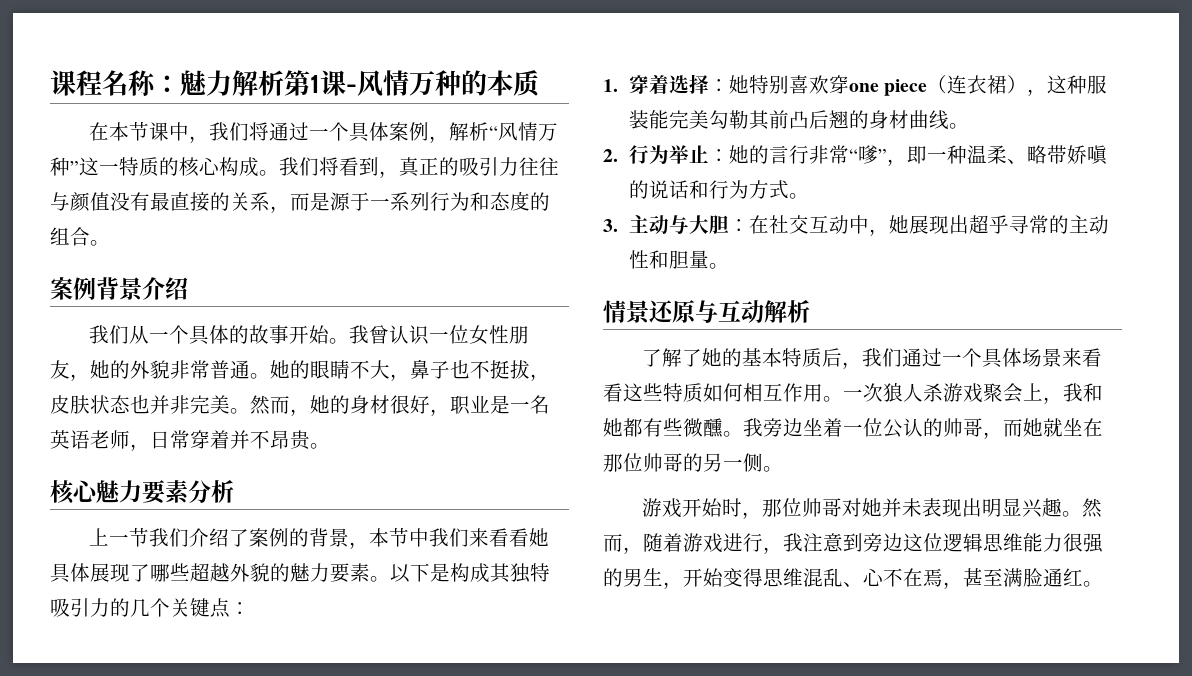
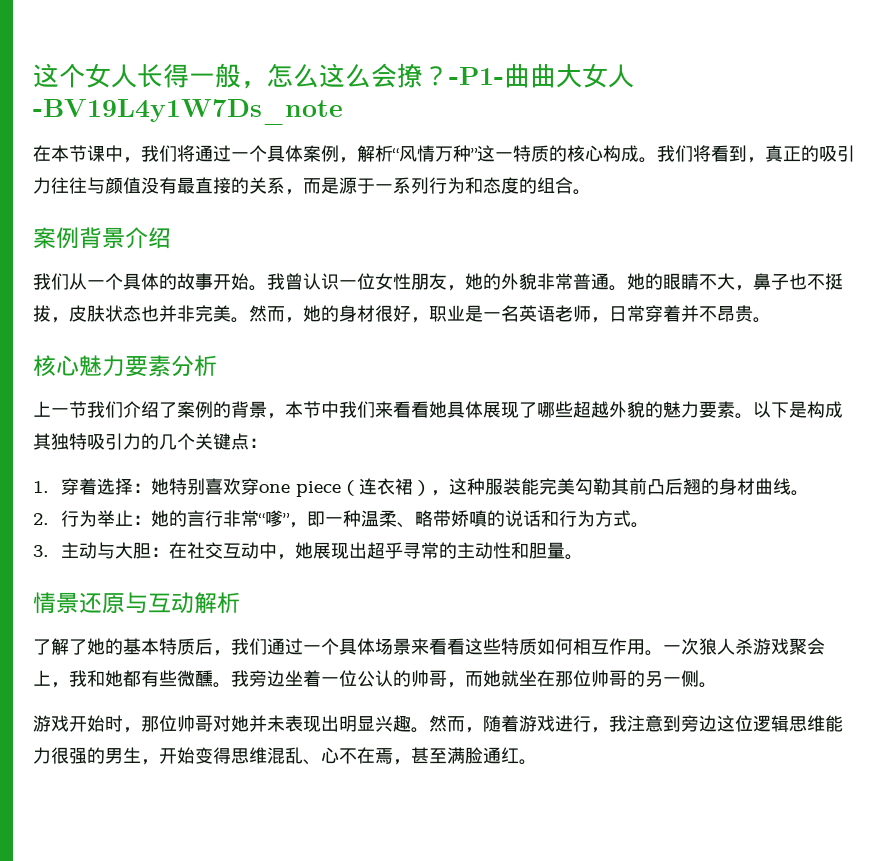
[50,70,539,96] 课程名称：魅力解析第1课-风情万种的本质 -> [33,63,634,89] [33,99,343,125] 这个女人长得一般，怎么这么会撩？-P1-曲曲大女人-BV19L4y1W7Ds_note

